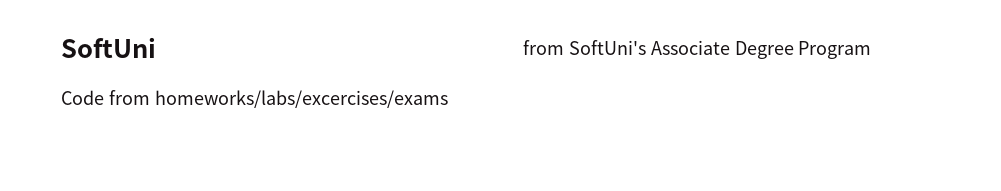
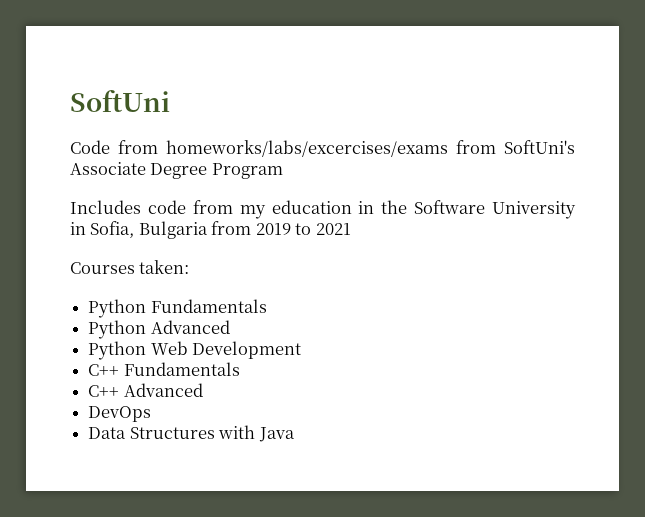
(872, 50) none -> [70,200,576,219] [70,221,351,239] [70,260,190,274] [88,299,267,318] [88,320,230,339] [88,341,302,360] [88,362,240,376] [88,383,203,397] [88,406,152,422] [88,425,295,442] // Includes code from my education in the Software University in Sofia, Bulgaria from 2019 to 2021 // Courses taken: // Python Fundamentals // Python Advanced // Python Web Development // C++ Fundamentals // C++ Advanced // DevOps // Data Structures with Java

